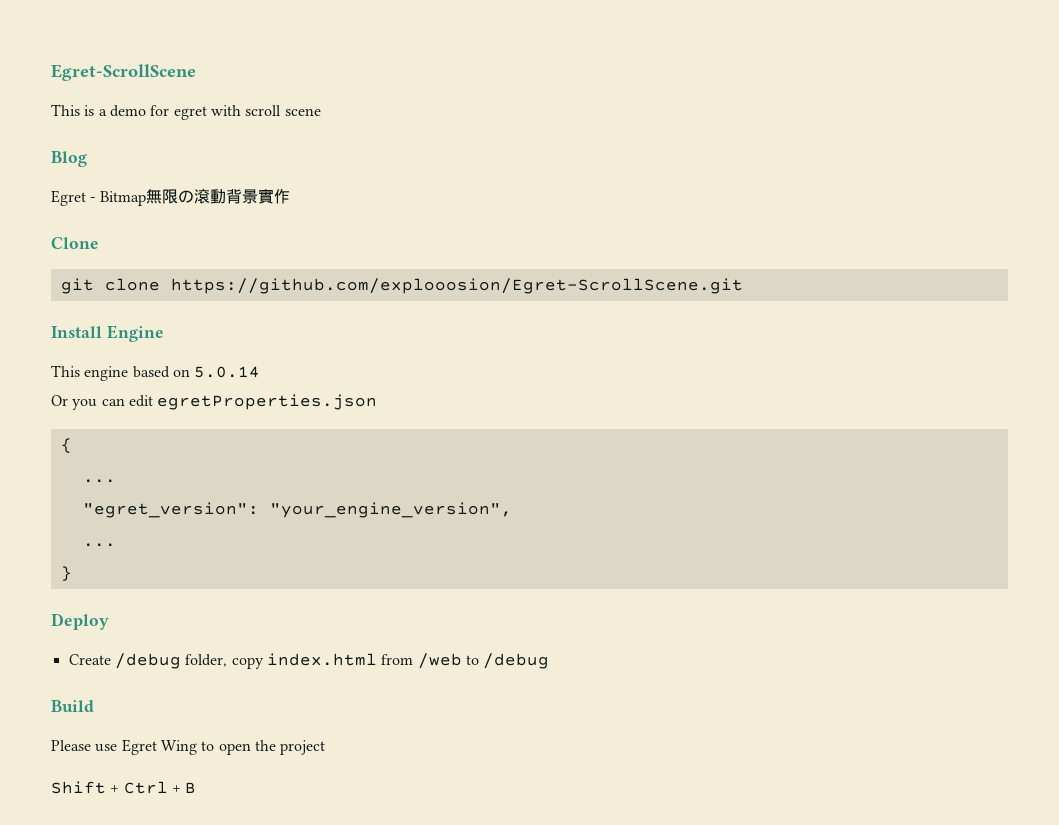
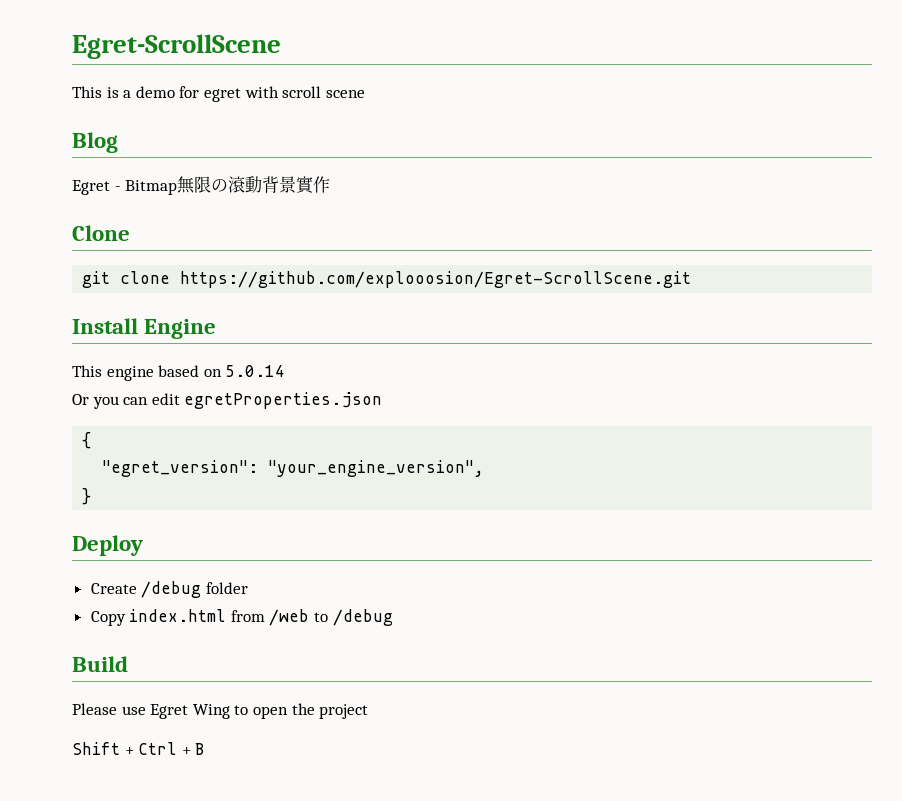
[82,479,116,483] // ... -> (92, 440) none
[82,543,116,547] // ... -> (485, 468) none
[185,654,264,669] folder, copy -> [205,582,248,594] [90,611,126,626] folder // Copy

